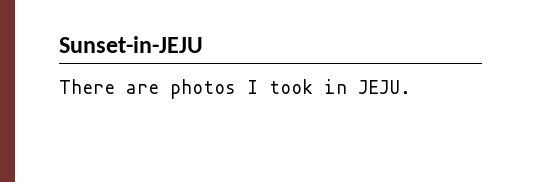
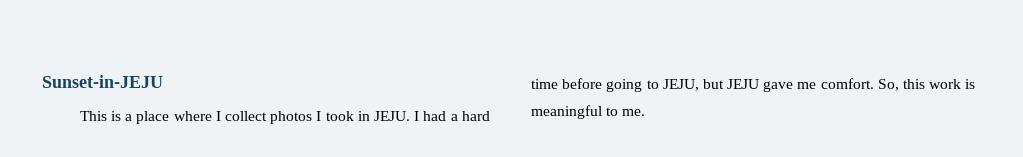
[59,79,159,94] There are -> [79,111,268,124] This is a place where I collect
(411, 87) none -> [414,111,490,121] [531,78,976,92] [531,105,646,119] I had a hard time before going to JEJU, but JEJU gave me comfort. So, this work is meaningful to me.

